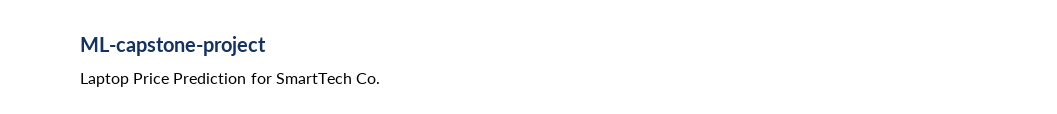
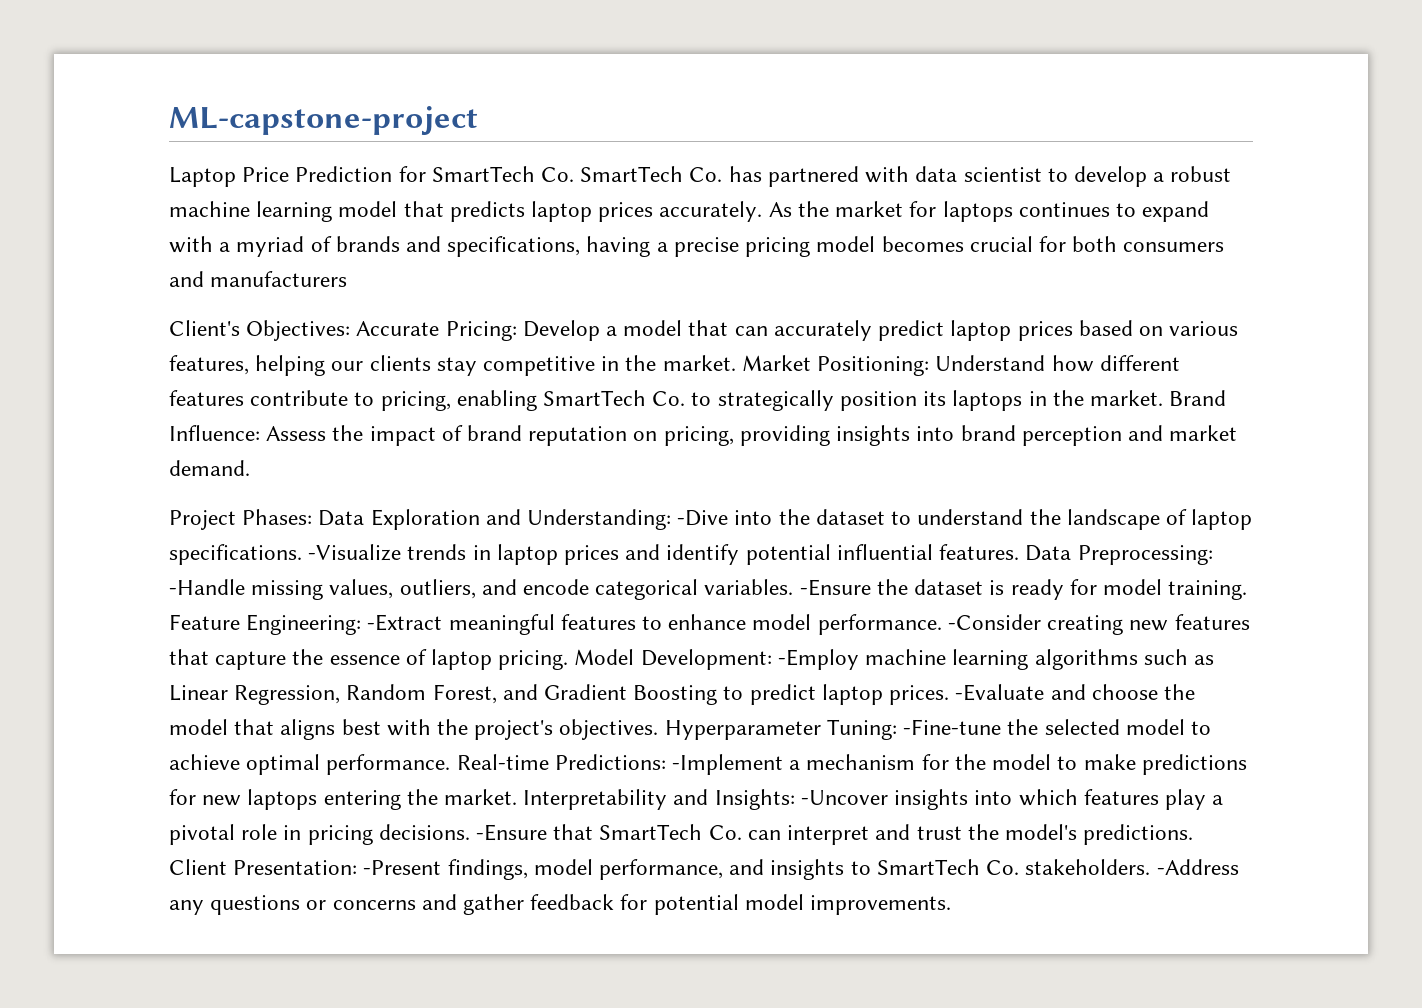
(380, 78) none -> [580,166,1232,187] [169,201,1210,222] [169,236,1225,257] [169,271,348,287] [169,320,1239,341] [169,355,1180,376] [169,390,1227,411] [169,425,1238,446] [169,460,250,476] [169,509,1253,530] [169,544,1213,565] [169,579,1248,600] [169,614,1250,635] [169,649,1214,670] [169,684,1195,705] [169,719,1211,740] [169,754,1247,775] [169,789,1224,810] [169,824,1194,845] [169,859,1239,880] [169,894,952,915] SmartTech Co. has partnered with data scientist to develop a robust machine learning model that predicts laptop prices accurately. As the market for laptops continues to expand with a myriad of brands and specifications, having a precise pricing model becomes crucial for both consumers and manufacturers // Client's Objectives: Accurate Pricing: Develop a model that can accurately predict laptop prices based on various features, helping our clients stay competitive in the market. Market Positioning: Understand how different features contribute to pricing, enabling SmartTech Co. to strategically position its laptops in the market. Brand Influence: Assess the impact of brand reputation on pricing, providing insights into brand perception and market demand. // Project Phases: Data Exploration and Understanding: -Dive into the dataset to understand the landscape of laptop specifications. -Visualize trends in laptop prices and identify potential influential features. Data Preprocessing: -Handle missing values, outliers, and encode categorical variables. -Ensure the dataset is ready for model training. Feature Engineering: -Extract meaningful features to enhance model performance. -Consider creating new features that capture the essence of laptop pricing. Model Development: -Employ machine learning algorithms such as Linear Regression, Random Forest, and Gradient Boosting to predict laptop prices. -Evaluate and choose the model that aligns best with the project's objectives. Hyperparameter Tuning: -Fine-tune the selected model to achieve optimal performance. Real-time Predictions: -Implement a mechanism for the model to make predictions for new laptops entering the market. Interpretability and Insights: -Uncover insights into which features play a pivotal role in pricing decisions. -Ensure that SmartTech Co. can interpret and trust the model's predictions. Client Presentation: -Present findings, model performance, and insights to SmartTech Co. stakeholders. -Address any questions or concerns and gather feedback for potential model improvements.

